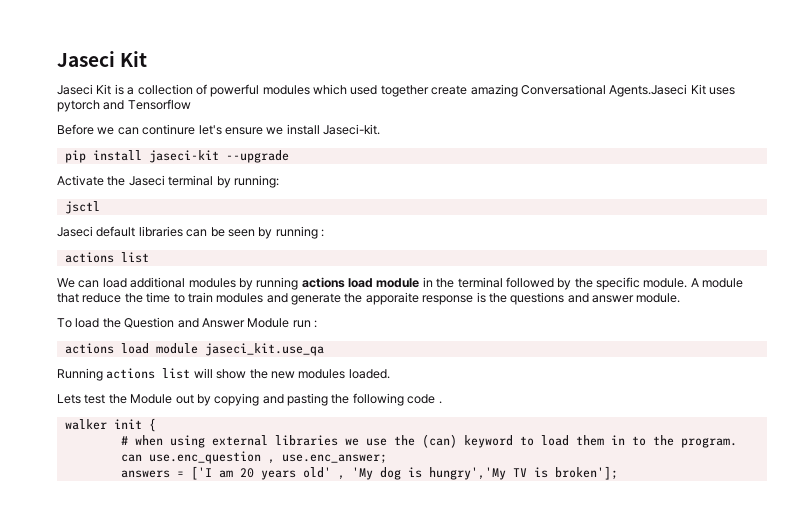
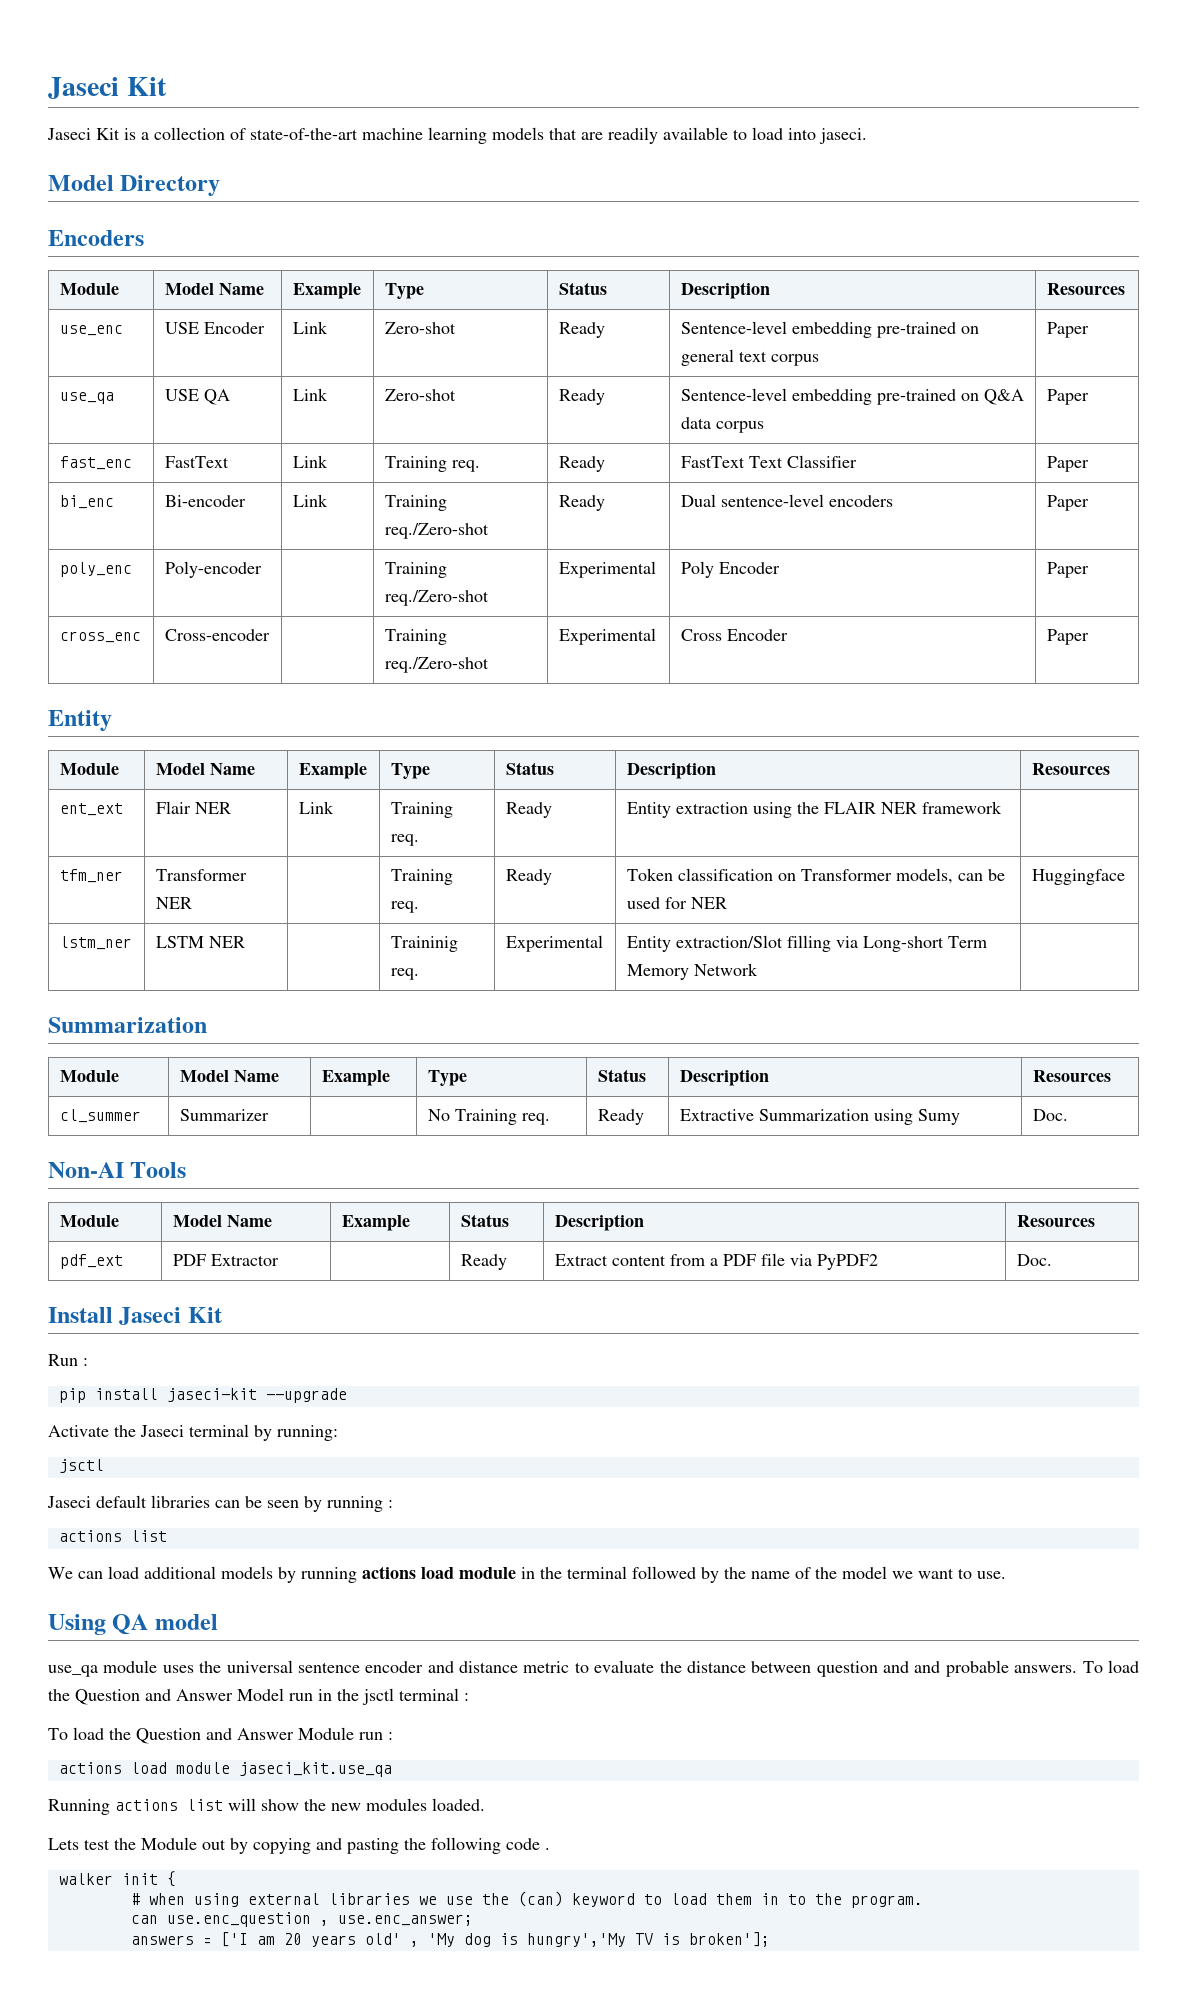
[210,84,735,97] [57,99,191,112] [57,124,380,135] powerful modules which used together create amazing Conversational Agents.Jaseci Kit uses pytorch and Tensorflow // Before we can continure let's ensure we install Jaseci-kit. -> [250,127,867,144] [48,175,221,196] [48,230,144,246] [59,283,119,295] [164,283,264,295] [292,283,361,299] [384,283,424,299] [558,282,607,295] [680,282,770,299] [1046,283,1125,295] [59,325,123,336] [164,322,265,334] [292,321,328,334] [384,322,456,334] [558,322,605,338] [680,321,979,338] [680,349,819,366] [1046,322,1089,338] [59,392,114,404] [164,389,230,405] [292,388,328,401] [384,389,456,401] [558,389,605,405] [680,388,1024,405] [680,417,764,433] [1046,389,1089,405] [59,456,132,470] [164,456,229,468] [292,455,328,468] [384,456,480,472] [558,456,605,472] [680,455,857,468] [1046,456,1089,472] [59,495,114,509] [164,495,246,507] [292,494,328,507] [384,495,447,511] [384,523,489,539] [558,495,605,511] [680,494,893,507] [1046,495,1089,511] [59,562,132,577] [164,561,262,578] [384,562,447,578] [384,590,489,606] [558,561,656,578] [680,561,780,578] [1046,562,1089,578] [59,631,141,643] [164,629,270,641] [384,629,447,645] [384,657,489,673] [558,628,656,645] [680,629,788,641] [1046,629,1089,645] [48,710,112,731] [59,763,119,775] [155,763,255,775] [298,763,367,779] [390,763,430,779] [505,762,554,775] [626,762,716,779] [1031,763,1110,775] [59,803,123,816] [155,801,231,814] [298,801,334,814] [390,802,453,818] [390,834,419,846] [505,802,552,818] [626,801,1002,818] [59,869,123,883] [155,869,247,881] [155,897,192,909] [390,869,453,885] [390,901,419,913] [505,869,552,885] [626,868,1005,884] [626,897,727,909] [1031,869,1125,885] [59,936,132,950] [155,936,245,948] [390,936,458,952] [390,968,419,980] [505,935,603,952] [626,935,987,952] [626,963,758,980] [48,1017,207,1033] [59,1070,119,1082] [179,1070,279,1082] [321,1070,390,1086] [427,1070,467,1086] [597,1069,646,1082] [679,1069,769,1086] [1032,1070,1111,1082] [59,1109,141,1123] [179,1109,269,1121] [427,1109,550,1125] [597,1109,644,1125] [679,1109,960,1125] [1032,1109,1068,1121] [48,1162,187,1178] [59,1215,119,1227] [172,1215,272,1227] [341,1215,410,1231] [460,1214,509,1227] [554,1214,644,1231] [1016,1215,1095,1227] [59,1254,123,1269] [172,1254,279,1266] [460,1254,507,1270] [554,1253,878,1270] [1016,1254,1052,1266] [48,1307,222,1325] [48,1354,88,1366] state-of-the-art machine learning models that are readily available to load into jaseci. // Model Directory // Encoders // Module | Model Name | Example | Type | Status | Description | Resources // use_enc | USE Encoder | Link | Zero-shot | Ready | Sentence-level embedding pre-trained on general text corpus | Paper // use_qa | USE QA | Link | Zero-shot | Ready | Sentence-level embedding pre-trained on Q&A data corpus | Paper // fast_enc | FastText | Link | Training req. | Ready | FastText Text Classifier | Paper // bi_enc | Bi-encoder | Link | Training req./Zero-shot | Ready | Dual sentence-level encoders | Paper // poly_enc | Poly-encoder | | Training req./Zero-shot | Experimental | Poly Encoder | Paper // cross_enc | Cross-encoder | | Training req./Zero-shot | Experimental | Cross Encoder | Paper // Entity // Module | Model Name | Example | Type | Status | Description | Resources // ent_ext | Flair NER | Link | Training req. | Ready | Entity extraction using the FLAIR NER framework | // tfm_ner | Transformer NER | | Training req. | Ready | Token classification on Transformer models, can be used for NER | Huggingface // lstm_ner | LSTM NER | | Traininig req. | Experimental | Entity extraction/Slot filling via Long-short Term Memory Network | // Summarization // Module | Model Name | Example | Type | Status | Description | Resources // cl_summer | Summarizer | | No Training req. | Ready | Extractive Summarization using Sumy | Doc. // Non-AI Tools // Module | Model Name | Example | Status | Description | Resources // pdf_ext | PDF Extractor | | Ready | Extract content from a PDF file via PyPDF2 | Doc. // Install Jaseci Kit // Run :
[188,278,236,288] modules -> [221,1566,273,1579] models
[596,277,744,290] [57,292,681,305] specific module. A module that reduce the time to train modules and generate the apporaite response is the questions and answer module. -> [751,1566,1006,1579] [48,1614,218,1635] [48,1660,1140,1677] [48,1688,469,1705] name of the model we want to use. // Using QA model // use_qa module uses the universal sentence encoder and distance metric to evaluate the distance between question and and probable answers. To load the Question and Answer Model run in the jsctl terminal :

